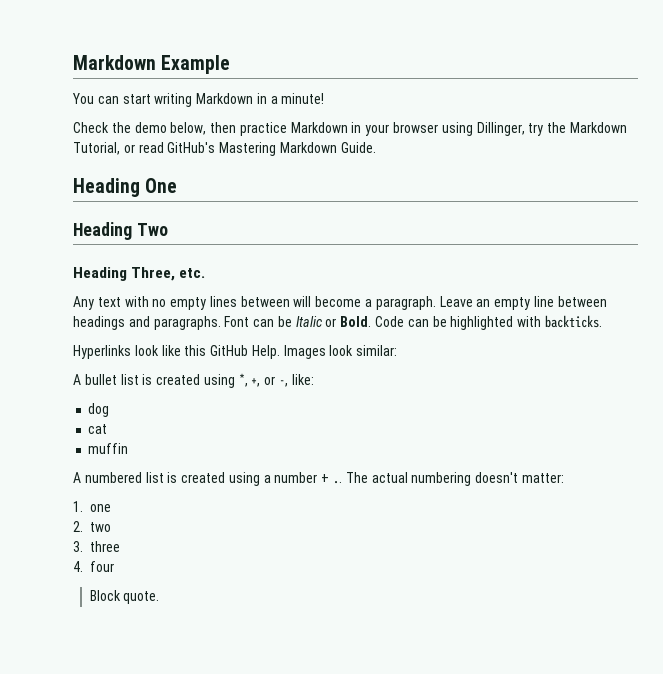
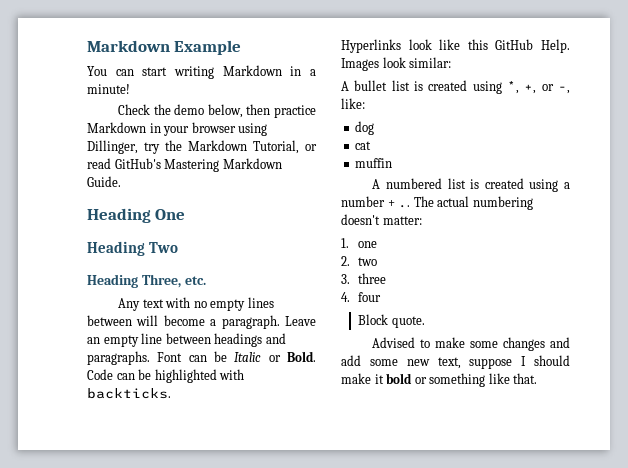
(160, 597) none -> [372,337,570,351] [341,355,570,369] [341,373,538,387] // Advised to make some changes and add some new text, suppose I should make it bold or something like that.

